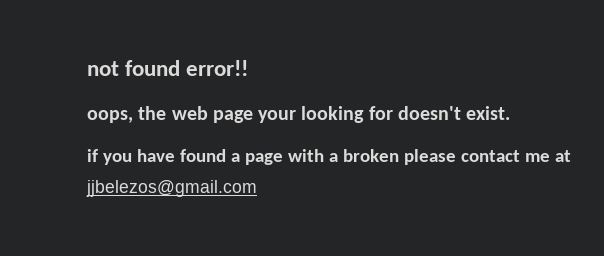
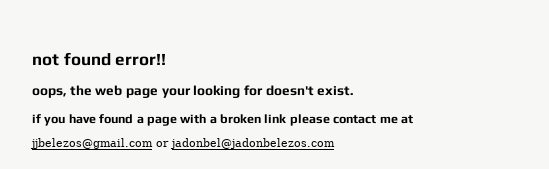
(399, 155) none -> [264,114,287,123] link
(257, 188) none -> [156,138,335,149] or jadonbel@jadonbelezos.com

